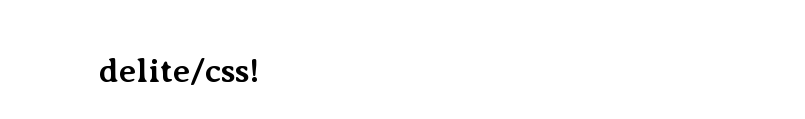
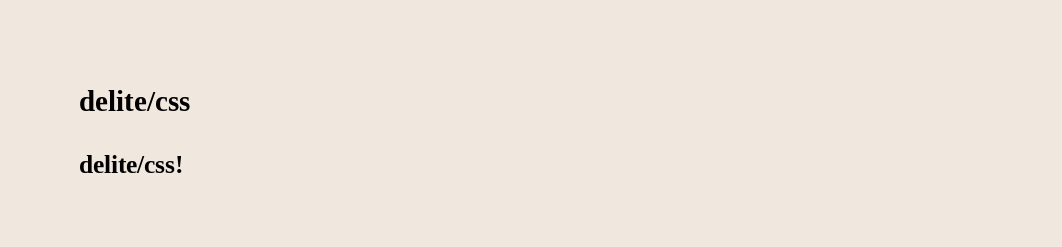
(99, 71) none -> [79,90,190,111] delite/css //

